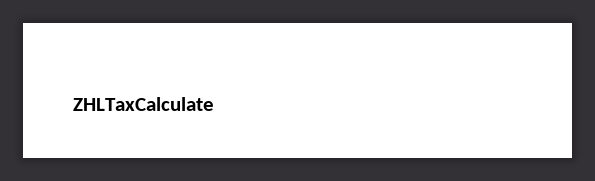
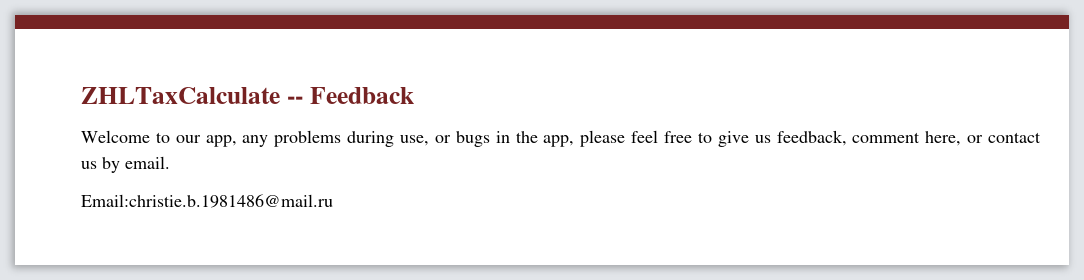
(214, 104) none -> [286,87,414,104] [81,130,1041,147] [81,156,170,173] [81,194,333,208] -- Feedback // Welcome to our app, any problems during use, or bugs in the app, please feel free to give us feedback, comment here, or contact us by email. // Email:christie.b.1981486@mail.ru

